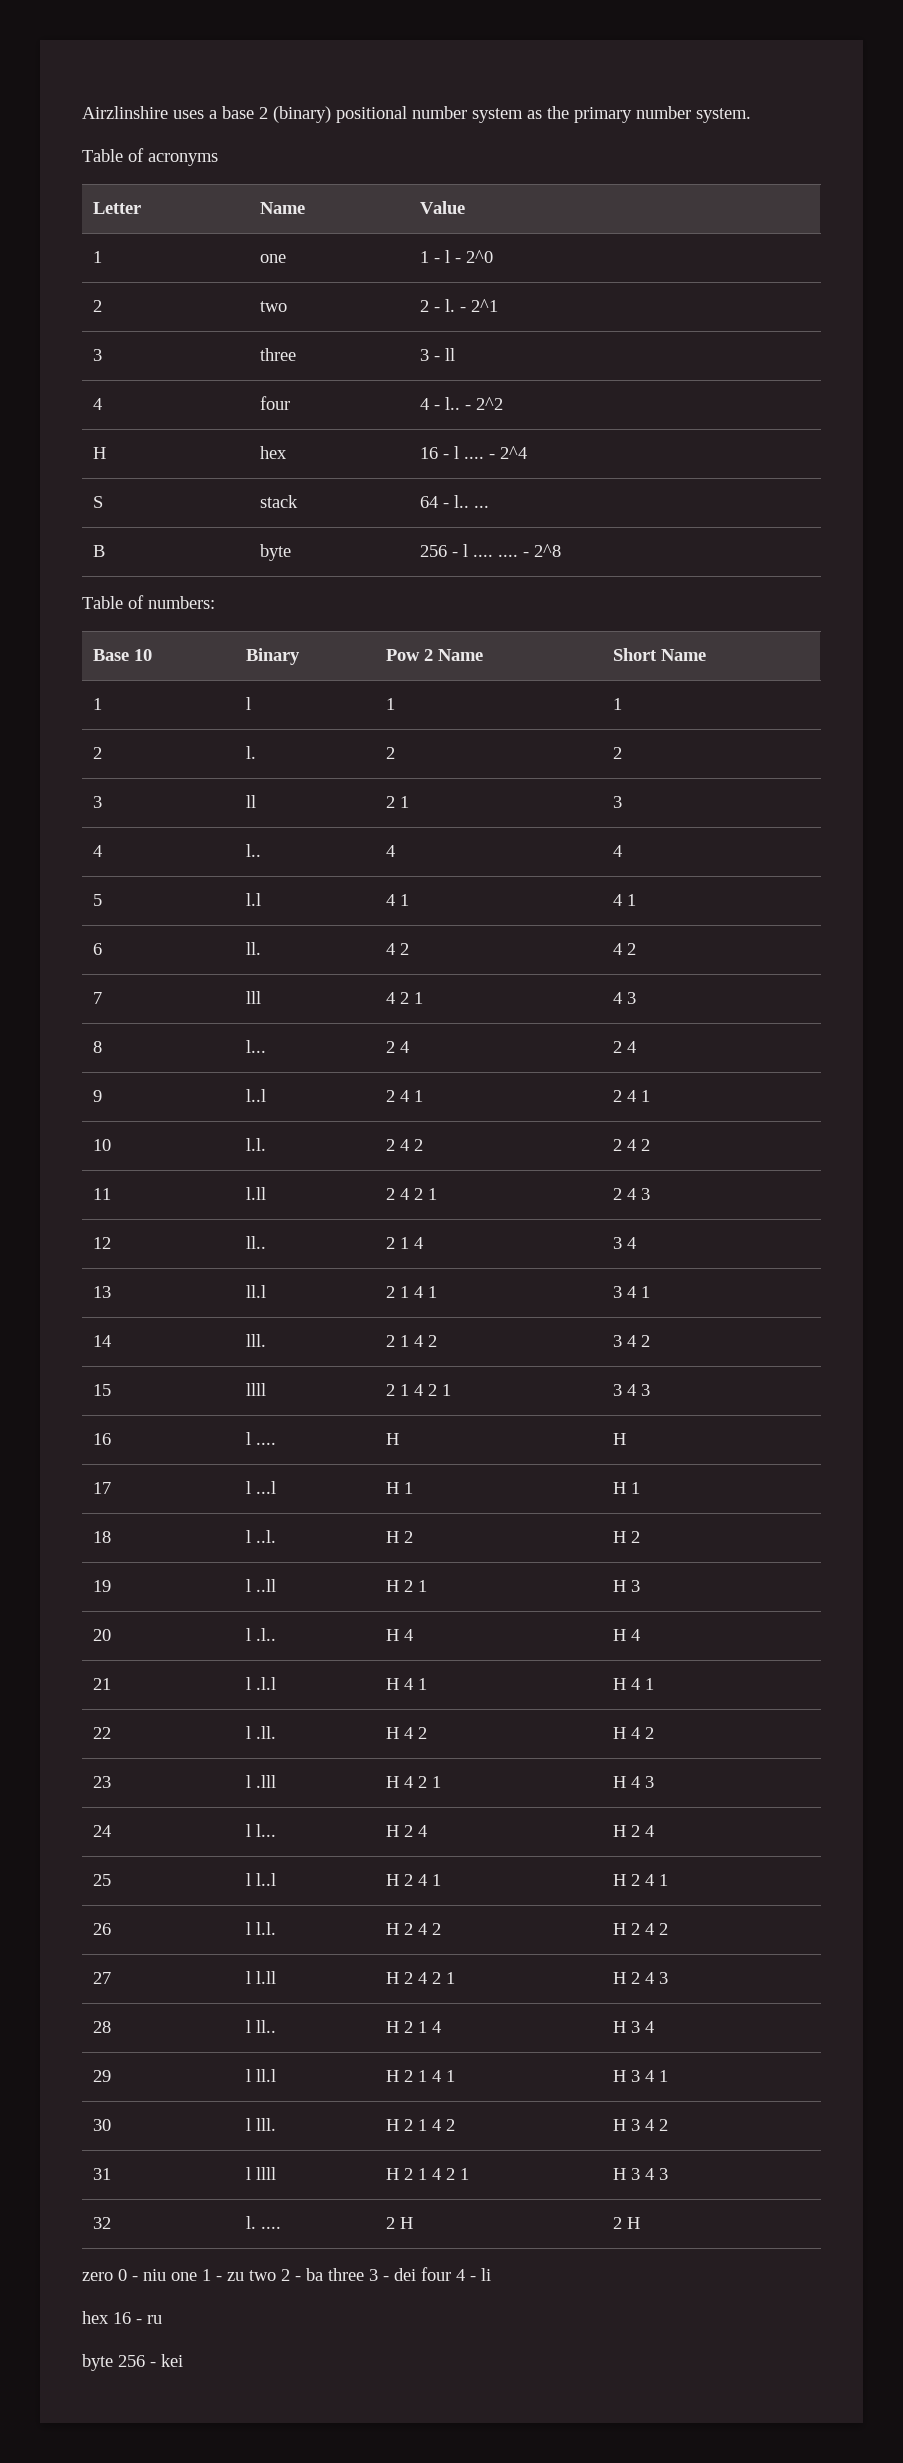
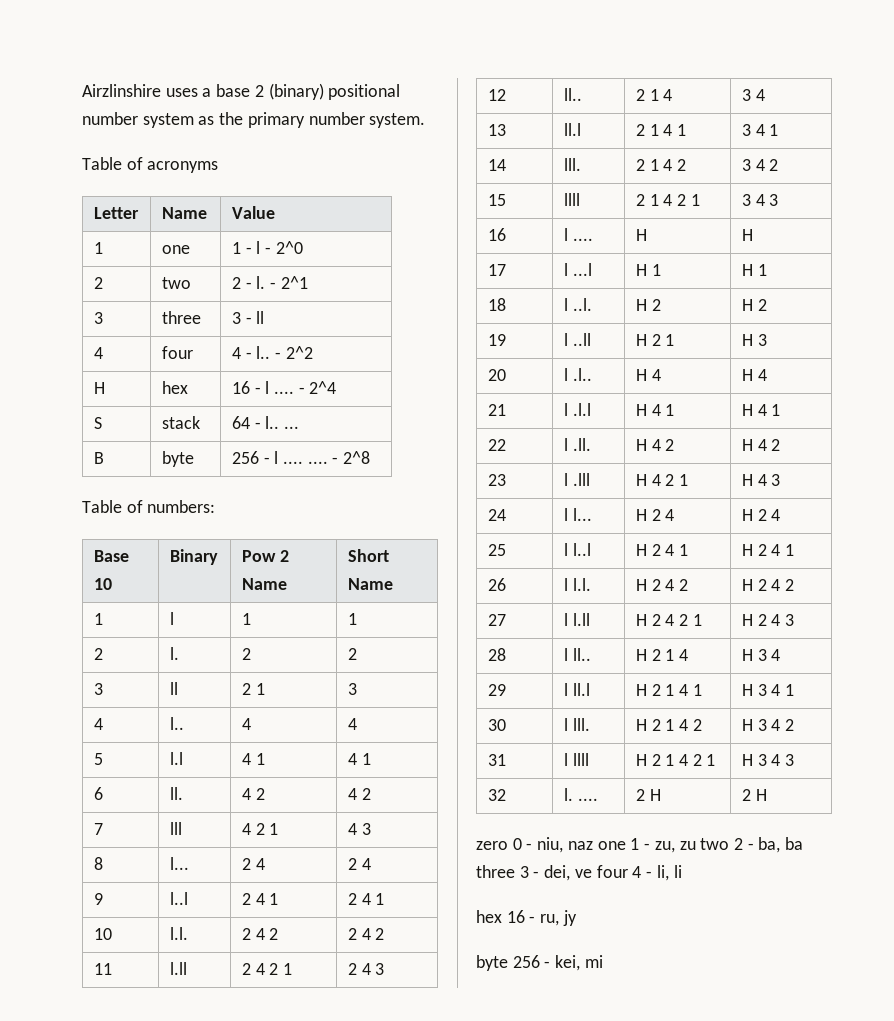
[143,2269,166,2281] niu -> [537,837,593,853] niu, naz
(222, 2278) none -> [654,841,675,853] zu,
(301, 2278) none -> [758,837,781,853] ba,
[394,2268,416,2281] dei -> [544,865,592,881] dei, ve
(476, 2278) none -> [656,865,669,881] li,
[147,2315,162,2324] ru -> [540,910,577,926] ru, jy
[161,2354,183,2367] kei -> [555,955,603,971] kei, mi

